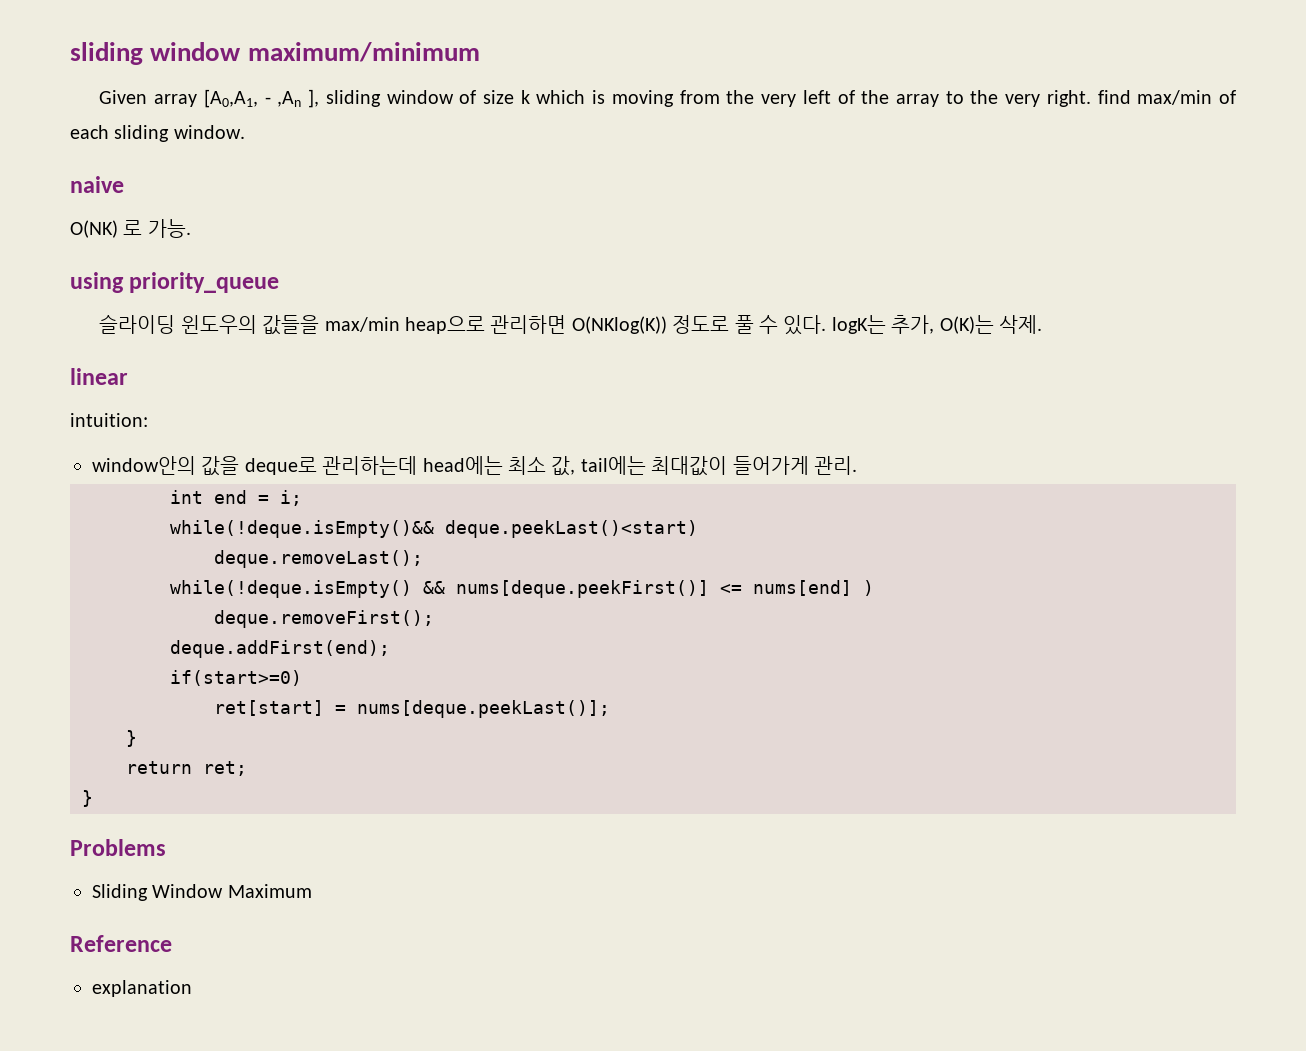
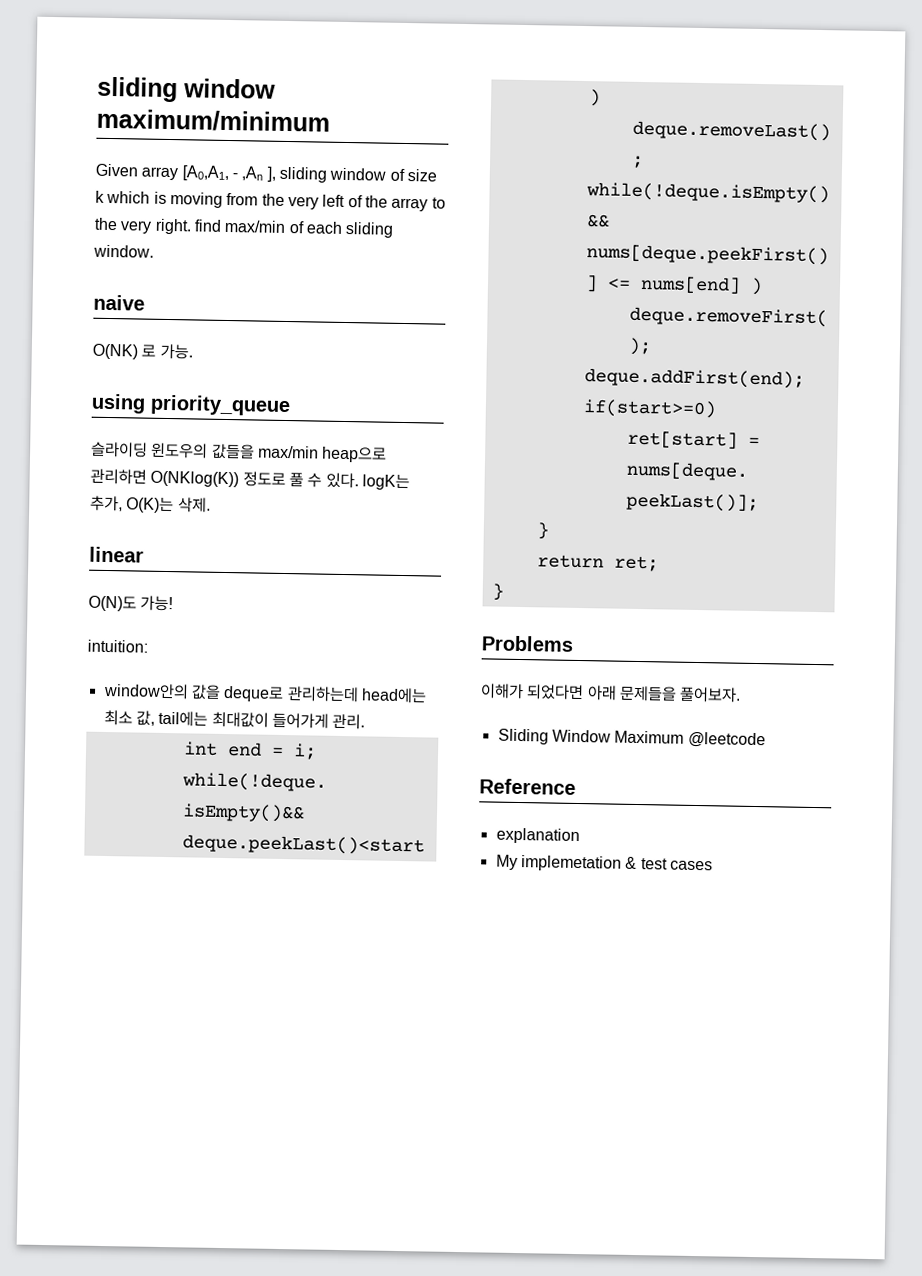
(128, 376) none -> [88,595,174,612] // O(N)도 가능!
(166, 847) none -> [480,683,742,703] // 이해가 되었다면 아래 문제들을 풀어보자.
(312, 891) none -> [687,731,766,749] @leetcode
(192, 988) none -> [495,854,713,872] // My implemetation & test cases

